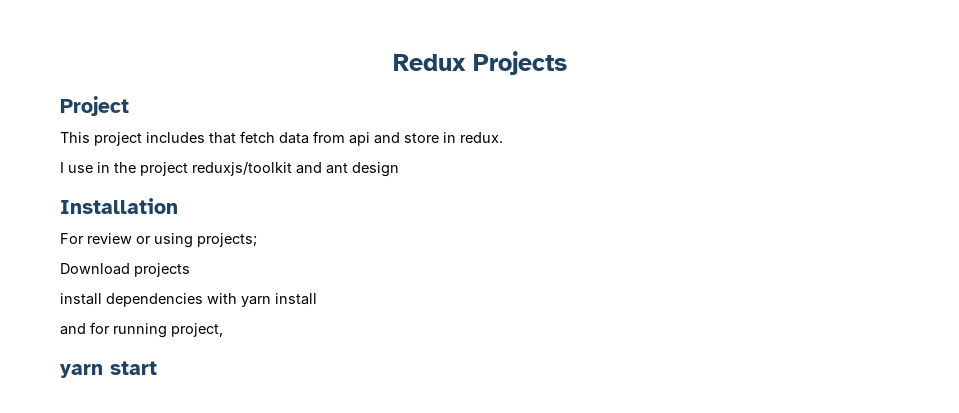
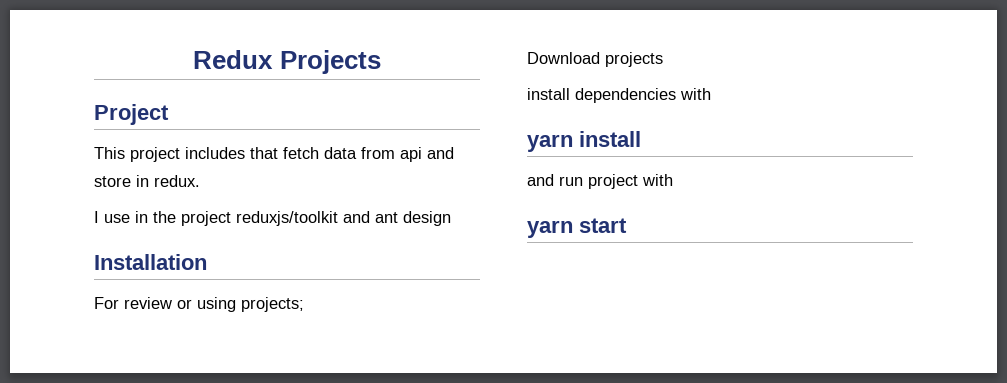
(237, 298) none -> (711, 94) //
[90,322,223,338] for running project, -> [559,174,673,189] run project with

